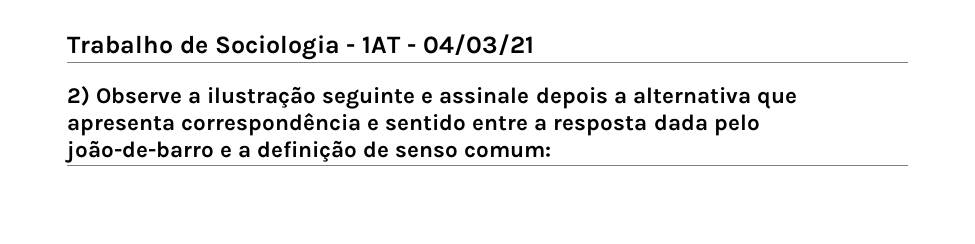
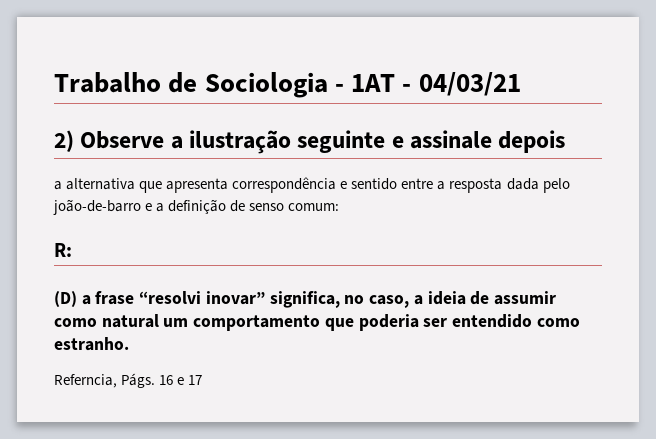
(608, 98) none -> (566, 141) //
(552, 151) none -> [54,243,72,257] [54,291,556,308] [54,314,580,331] [54,337,129,351] [54,373,203,388] // R: // (D) a frase “resolvi inovar” significa, no caso, a ideia de assumir como natural um comportamento que poderia ser entendido como estranho. // Referncia, Págs. 16 e 17

